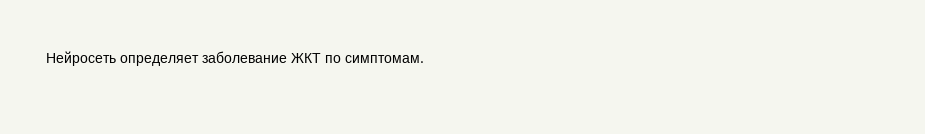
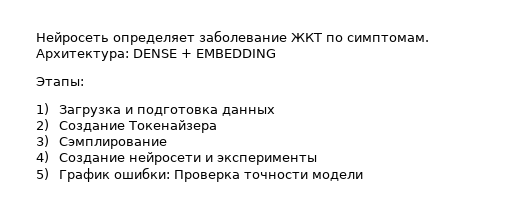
(424, 59) none -> [36,49,276,61] [36,77,84,86] [36,103,276,117] [36,119,218,133] [36,135,168,149] [36,151,318,165] [36,167,364,182] Архитектура: DENSE + EMBEDDING // Этапы: // 1) Загрузка и подготовка данных // 2) Создание Токенайзера // 3) Сэмплирование // 4) Создание нейросети и эксперименты // 5) График ошибки: Проверка точности модели

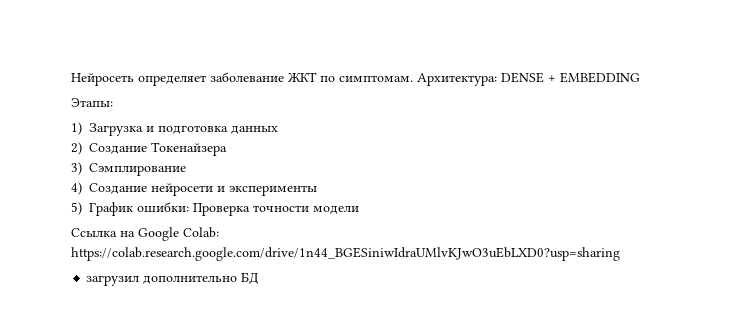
(364, 176) none -> [71,227,219,241] [71,247,620,261] [86,272,259,286] // Ссылка на Google Colab: https://colab.research.google.com/drive/1n44_BGESiniwIdraUMlvKJwO3uEbLXD0?usp=sharing // загрузил дополнительно БД

